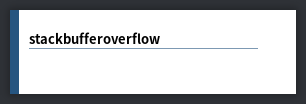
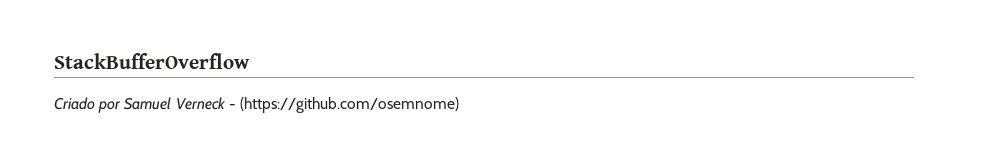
[29,32,160,44] stackbufferoverflow -> [54,53,250,69] [54,97,459,113] StackBufferOverflow // Criado por Samuel Verneck - (https://github.com/osemnome)

